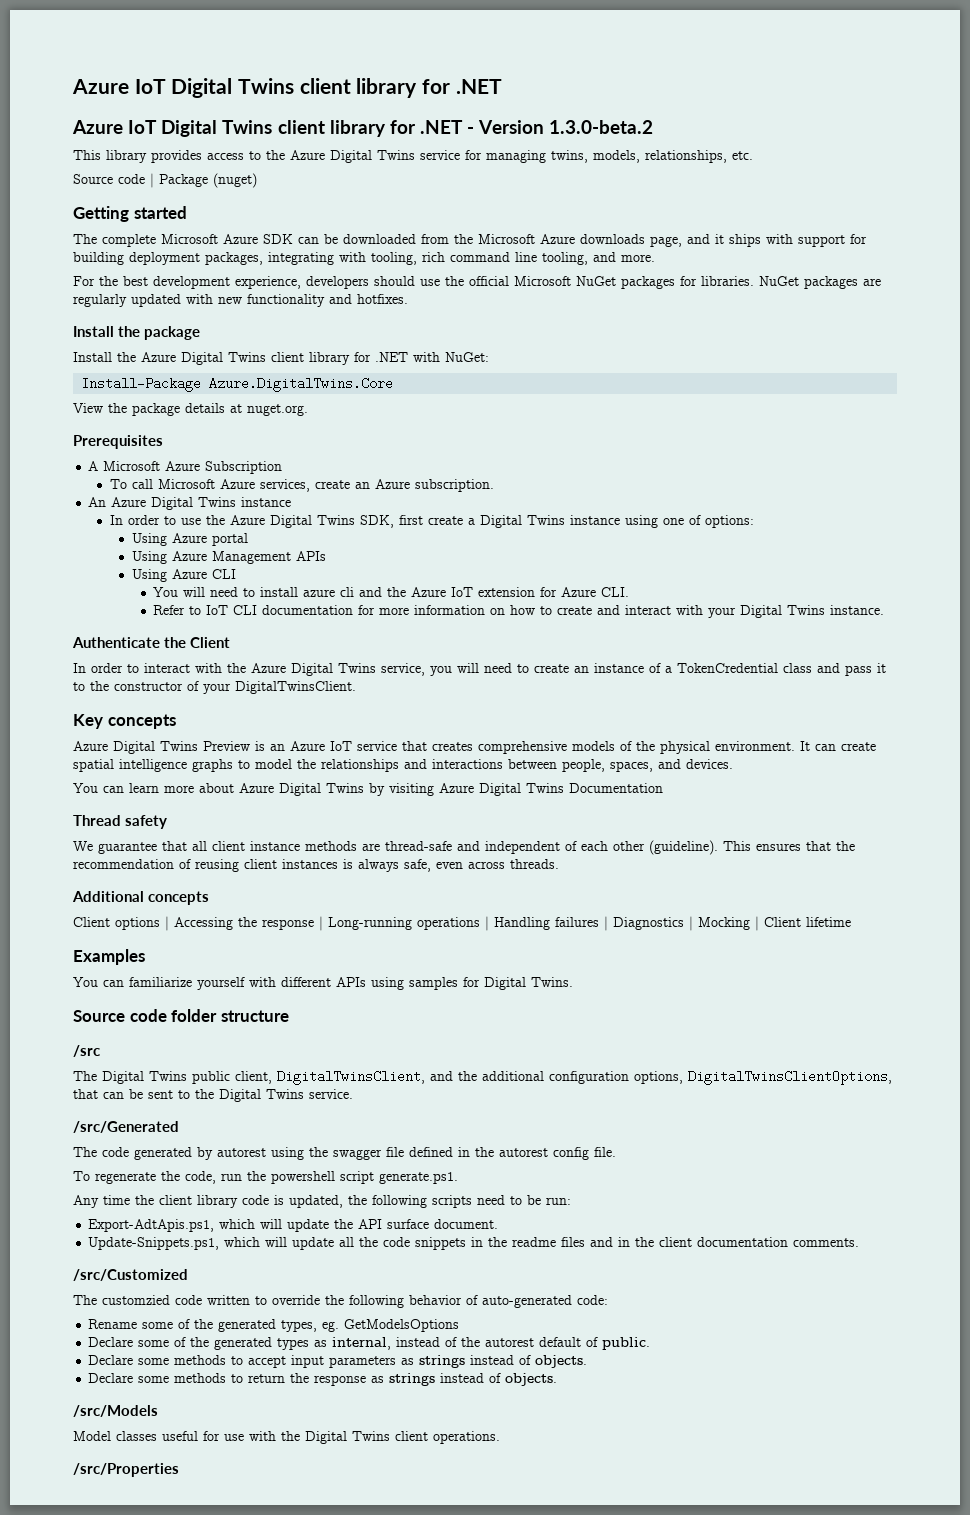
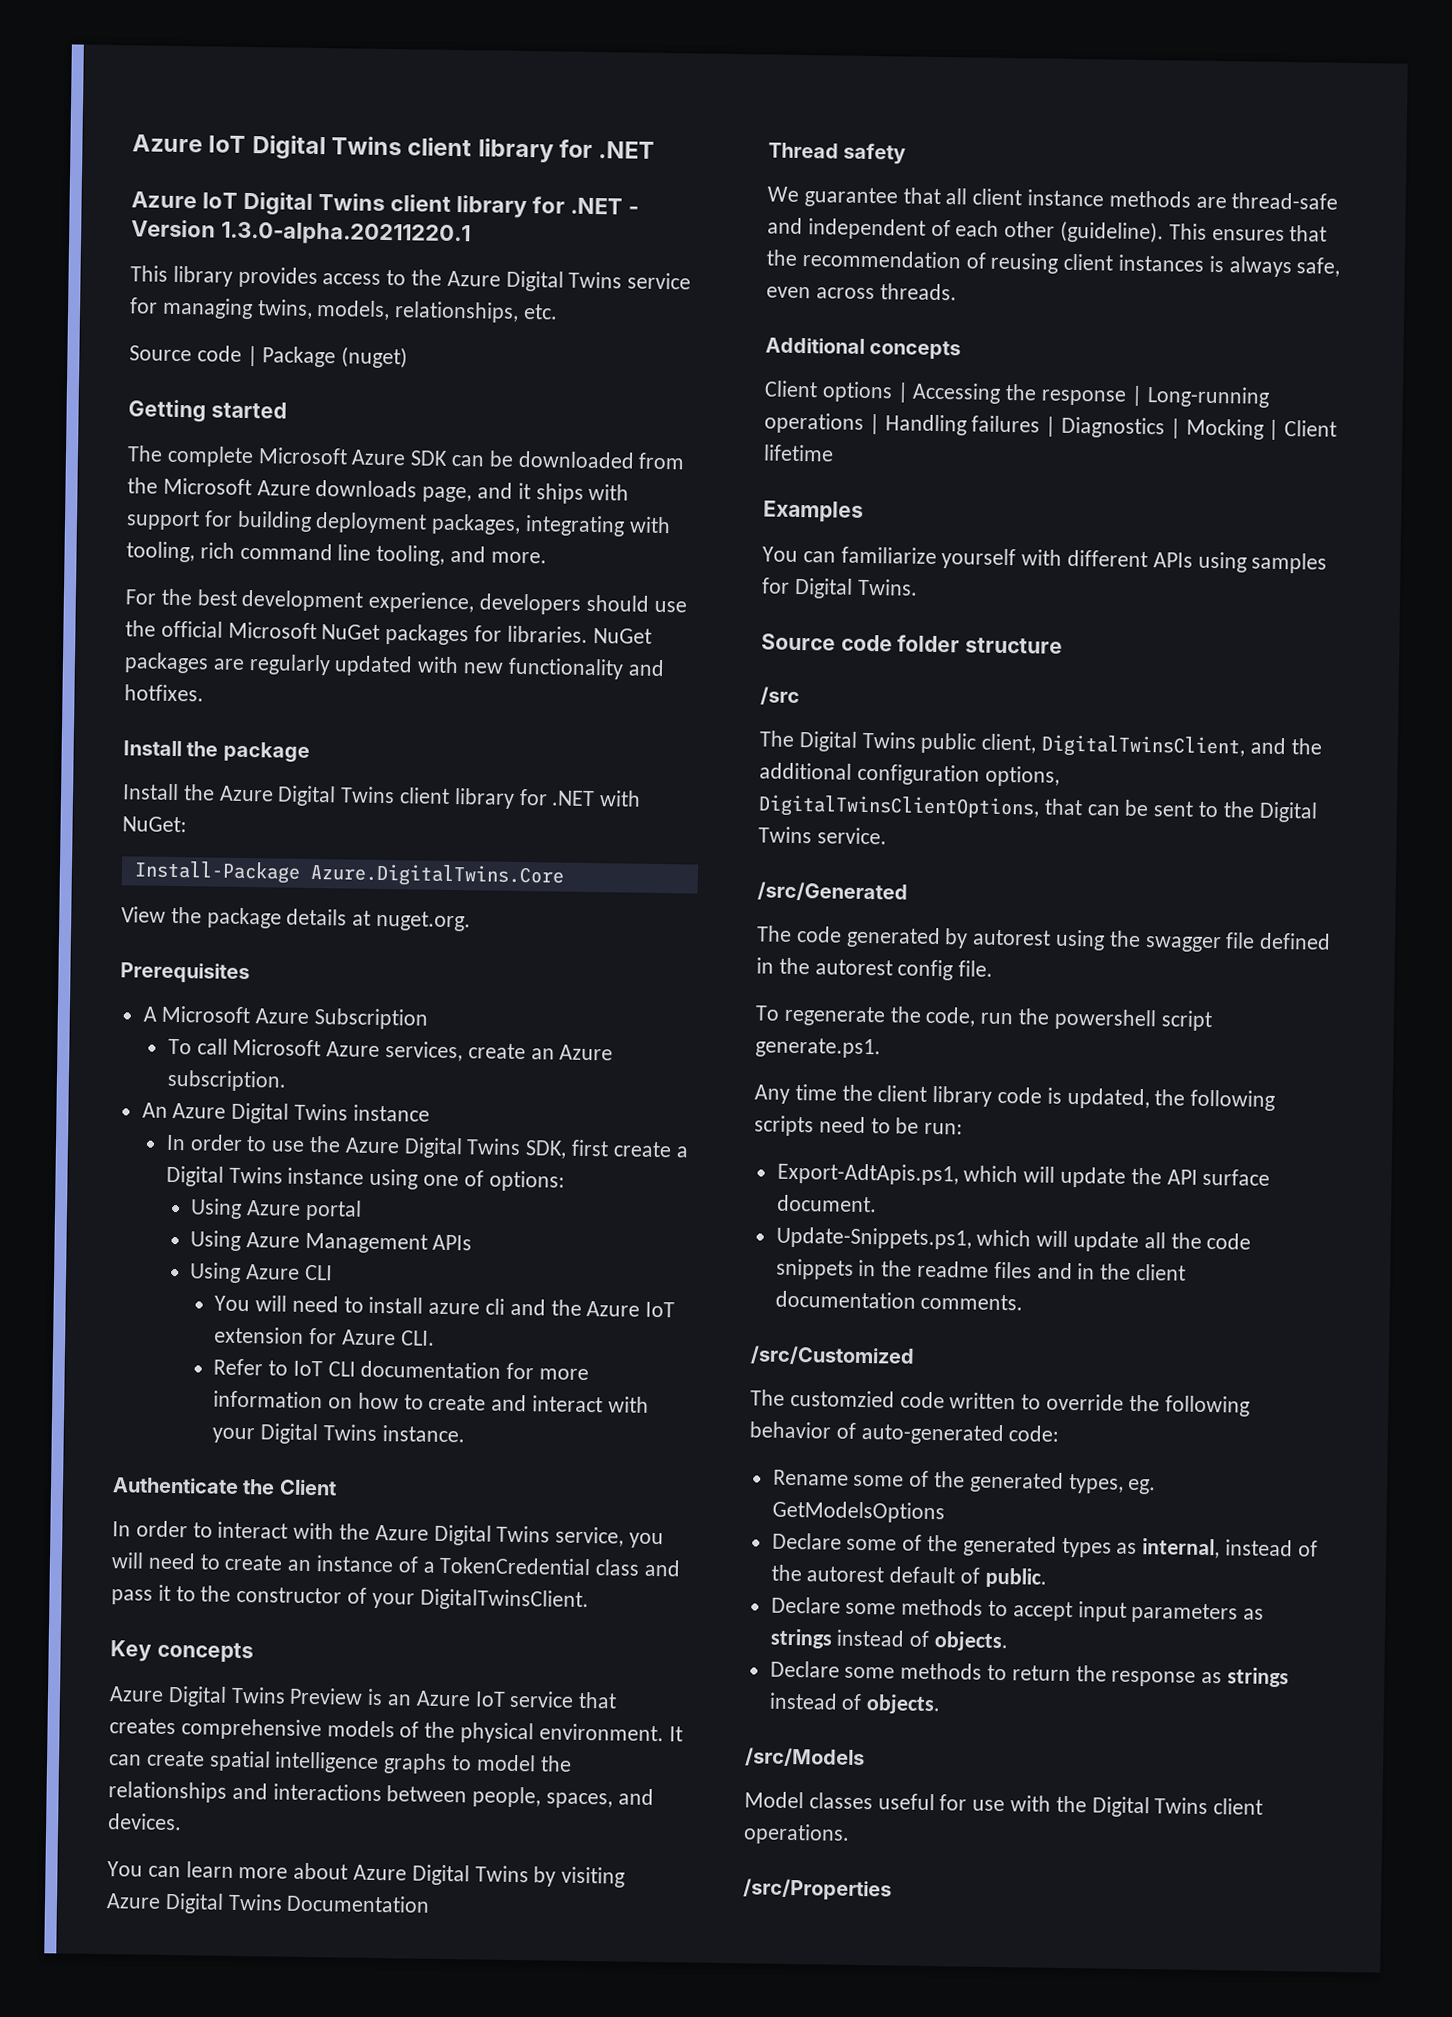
[549,120,654,134] 1.3.0-beta.2 -> [220,221,471,247] 1.3.0-alpha.20211220.1

